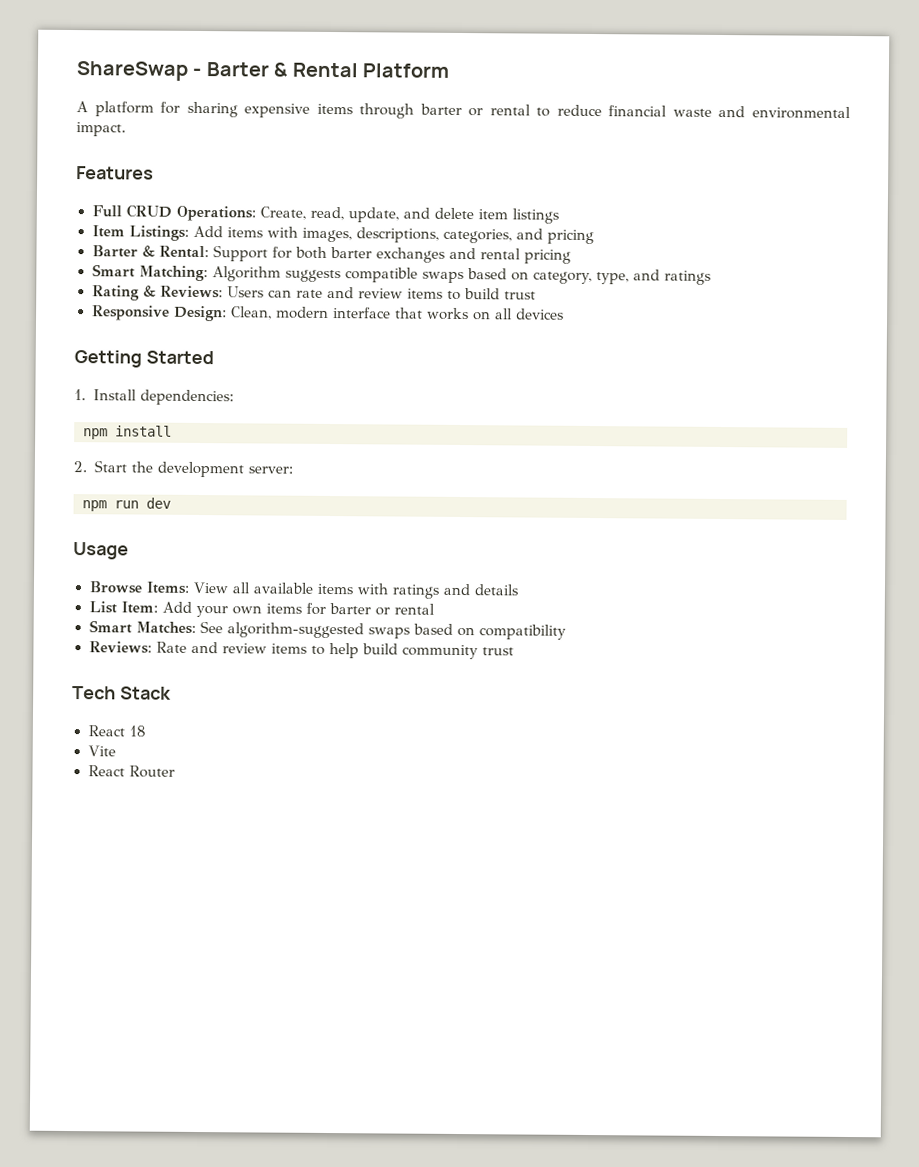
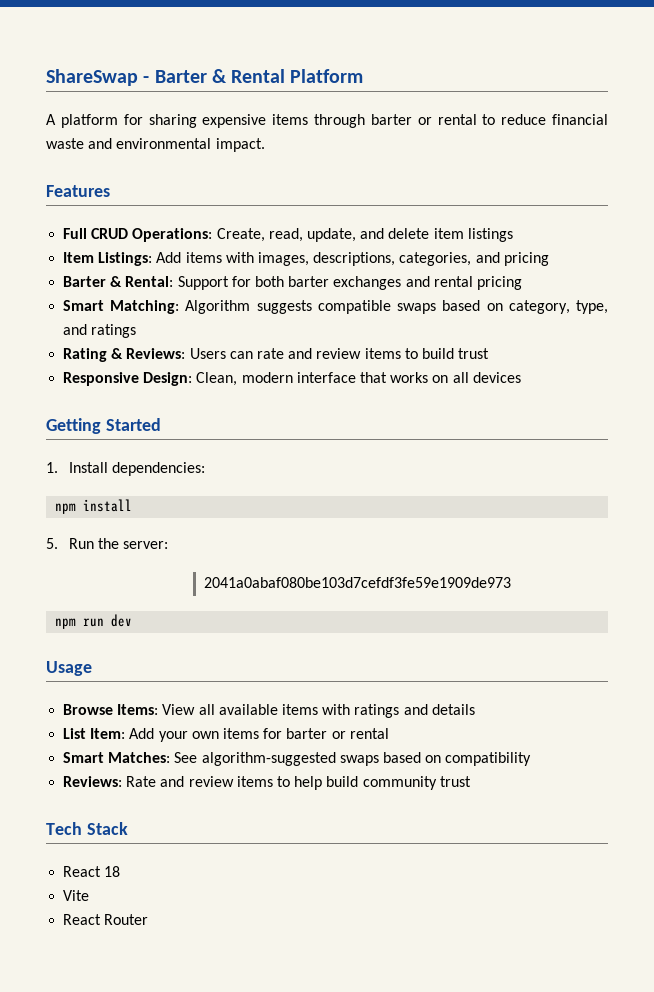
[73,460,244,478] 2. Start the development -> [46,538,119,549] 5. Run the
(293, 470) none -> [204,577,512,588] // 2041a0abaf080be103d7cefdf3fe59e1909de973

